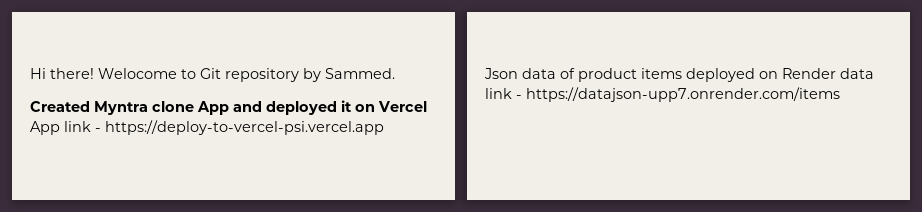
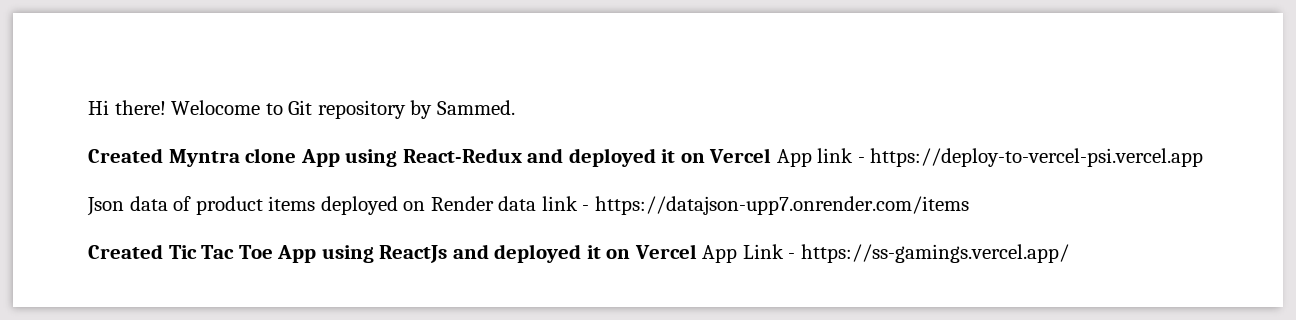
(229, 108) none -> [345,148,522,167] using React-Redux
(840, 94) none -> [88,244,1070,263] // Created Tic Tac Toe App using ReactJs and deployed it on Vercel App Link - https://ss-gamings.vercel.app/

